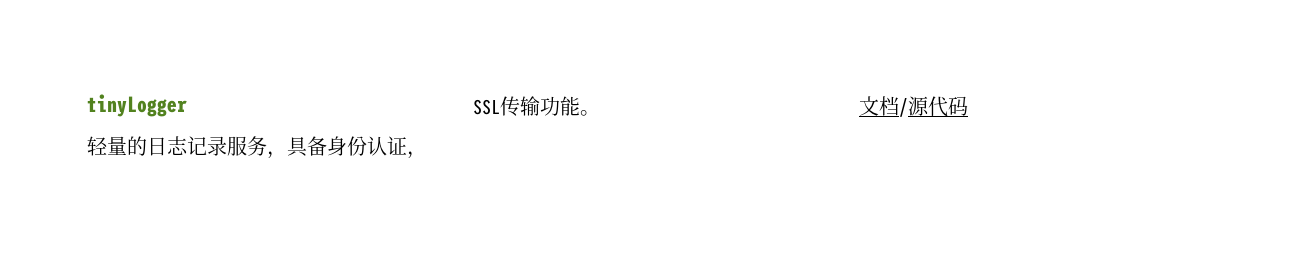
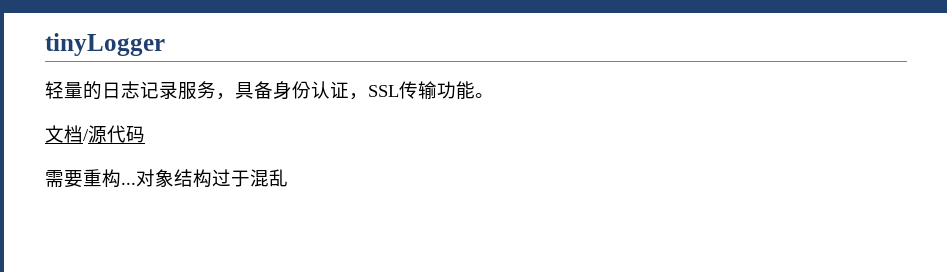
(968, 106) none -> [45,169,288,188] // 需要重构...对象结构过于混乱

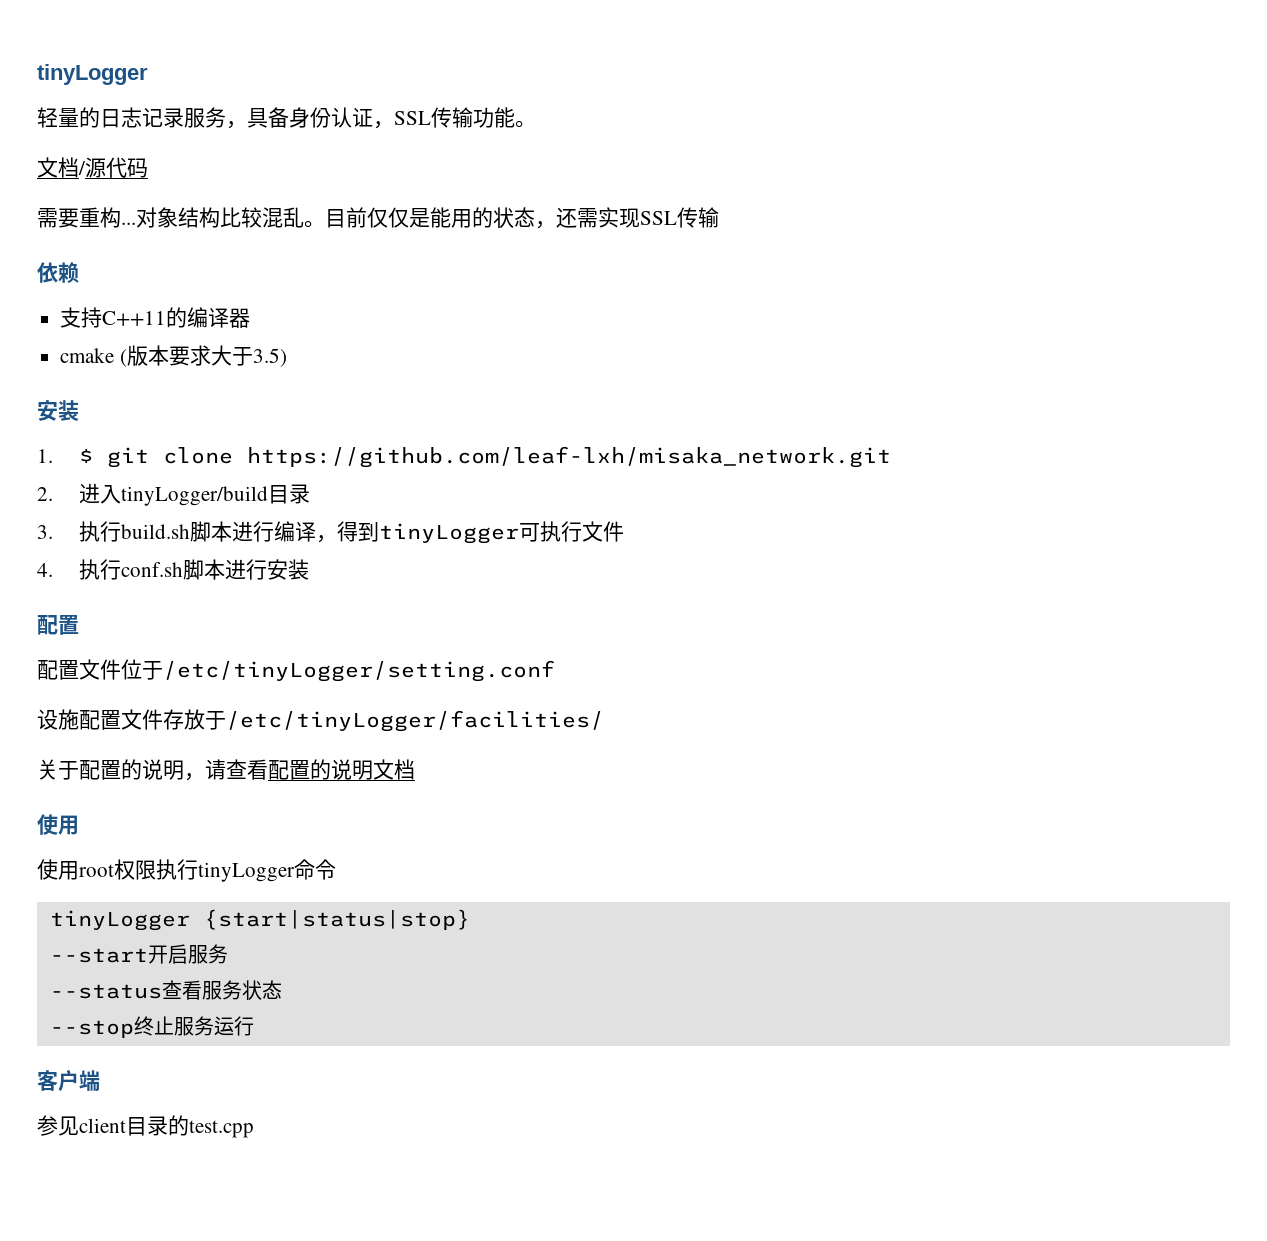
[212,169,288,187] 过于混乱 -> [220,207,719,229] [37,262,79,283] [60,307,251,328] [60,345,287,367] [37,400,79,421] [37,446,891,468] [37,483,310,506] [37,521,624,544] [37,559,309,580] [37,615,79,635] [37,659,555,682] [37,709,604,732] [37,759,415,781] [37,814,79,835] [37,859,336,882] [49,909,470,931] [49,944,228,964] [49,980,282,1000] [49,1016,254,1038] [37,1070,100,1092] [37,1115,254,1138] 比较混乱。目前仅仅是能用的状态，还需实现SSL传输 // 依赖 // 支持C++11的编译器 // cmake (版本要求大于3.5) // 安装 // 1. $ git clone https://github.com/leaf-lxh/misaka_network.git // 2.进入tinyLogger/build目录 // 3.执行build.sh脚本进行编译，得到tinyLogger可执行文件 // 4.执行conf.sh脚本进行安装 // 配置 // 配置文件位于/etc/tinyLogger/setting.conf // 设施配置文件存放于/etc/tinyLogger/facilities/ // 关于配置的说明，请查看配置的说明文档 // 使用 // 使用root权限执行tinyLogger命令 // tinyLogger {start|status|stop} // --start开启服务 // --status查看服务状态 // --stop终止服务运行 // 客户端 // 参见client目录的test.cpp

